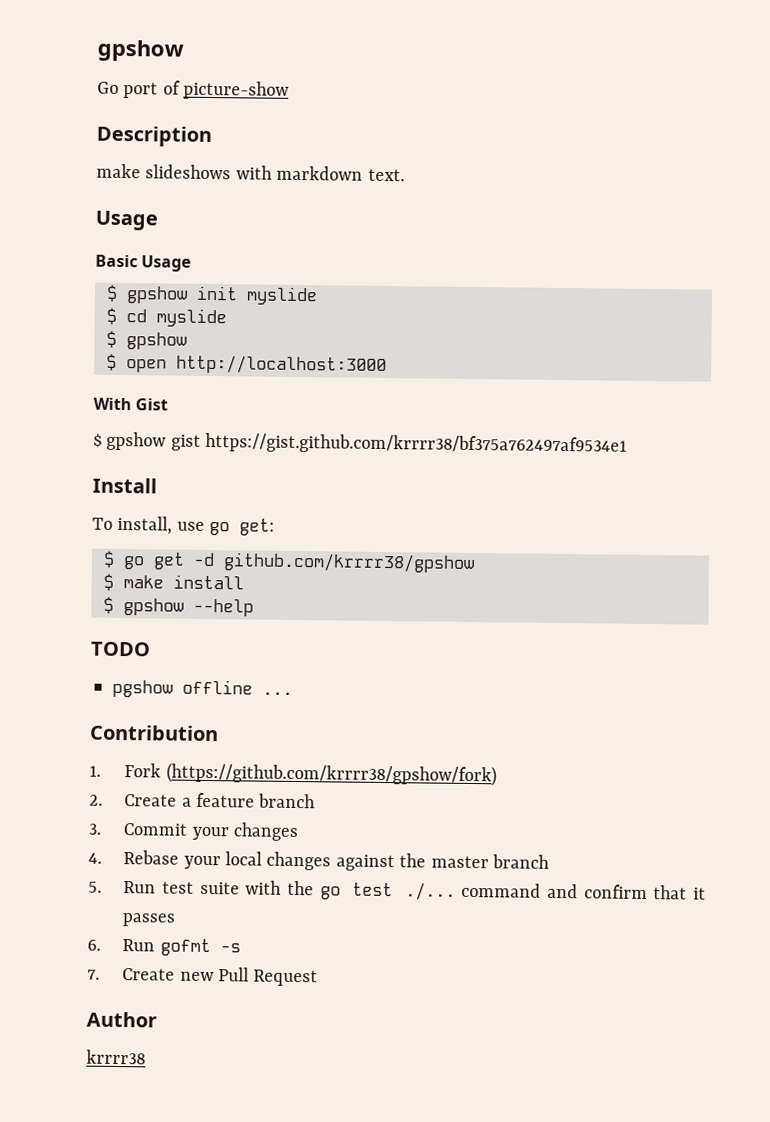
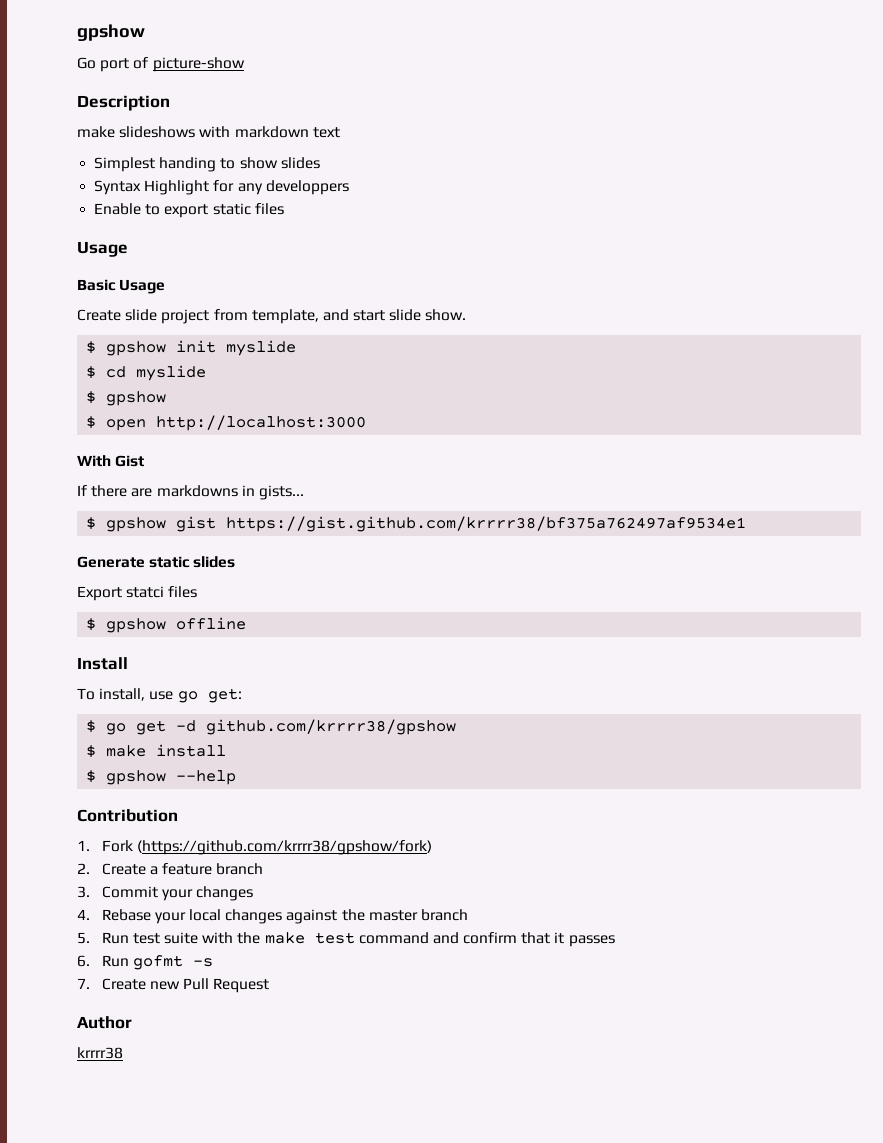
[367,168,405,182] [95,210,158,231] [95,254,192,272] text. // Usage // Basic Usage -> [312,127,340,138] [94,157,320,172] [94,180,349,195] [94,203,284,218] [77,241,128,257] [77,279,166,294] [77,309,467,324] text // Simplest handing to show slides // Syntax Highlight for any developpers // Enable to export static files // Usage // Basic Usage // Create slide project from template, and start slide show.
[93,431,628,456] $ gpshow gist https://gist.github.com/krrrr38/bf375a762497af9534e1 -> [77,485,304,500] [86,516,747,532] [77,556,236,568] [77,586,198,601] [86,617,247,633] If there are markdowns in gists... // $ gpshow gist https://gist.github.com/krrrr38/bf375a762497af9534e1 // Generate static slides // Export statci files // $ gpshow offline
[90,641,151,657] [112,679,293,698] // TODO // pgshow offline ... -> (237, 777) none
[319,882,456,901] go test ./... -> [264,932,355,944] make test

